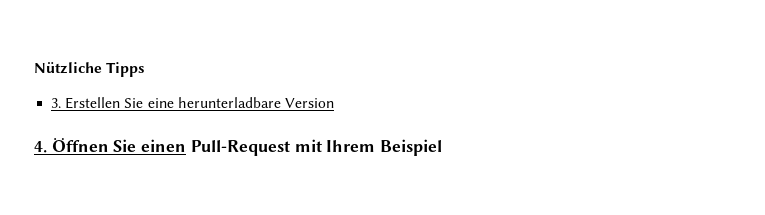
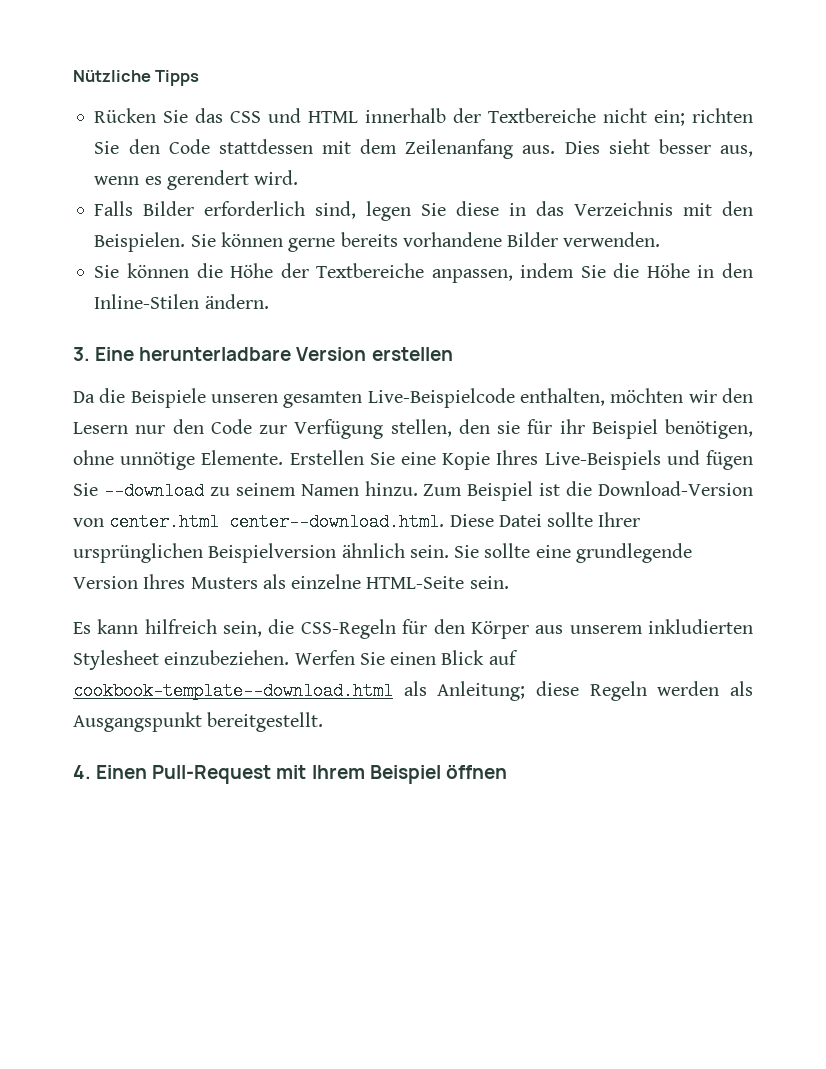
[51,97,334,109] [34,138,187,153] 3. Erstellen Sie eine herunterladbare Version // 4. Öffnen Sie einen -> [94,108,753,126] [94,139,753,159] [94,170,299,190] [94,201,753,221] [94,232,661,252] [94,263,753,283] [94,294,269,309] [73,347,453,361] [73,388,754,408] [73,419,753,439] [73,450,753,470] [73,481,753,501] [73,512,641,531] [73,543,692,563] [73,574,509,589] [73,619,754,639] [73,650,518,670] [73,681,753,701] [73,712,324,732] [73,765,148,779] Rücken Sie das CSS und HTML innerhalb der Textbereiche nicht ein; richten Sie den Code stattdessen mit dem Zeilenanfang aus. Dies sieht besser aus, wenn es gerendert wird. // Falls Bilder erforderlich sind, legen Sie diese in das Verzeichnis mit den Beispielen. Sie können gerne bereits vorhandene Bilder verwenden. // Sie können die Höhe der Textbereiche anpassen, indem Sie die Höhe in den Inline-Stilen ändern. // 3. Eine herunterladbare Version erstellen // Da die Beispiele unseren gesamten Live-Beispielcode enthalten, möchten wir den Lesern nur den Code zur Verfügung stellen, den sie für ihr Beispiel benötigen, ohne unnötige Elemente. Erstellen Sie eine Kopie Ihres Live-Beispiels und fügen Sie --download zu seinem Namen hinzu. Zum Beispiel ist die Download-Version von center.html center--download.html. Diese Datei sollte Ihrer ursprünglichen Beispielversion ähnlich sein. Sie sollte eine grundlegende Version Ihres Musters als einzelne HTML-Seite sein. // Es kann hilfreich sein, die CSS-Regeln für den Körper aus unserem inkludierten Stylesheet einzubeziehen. Werfen Sie einen Blick auf cookbook-template--download.html als Anleitung; diese Regeln werden als Ausgangspunkt bereitgestellt. // 4. Einen
(443, 147) none -> [445,765,507,779] öffnen

